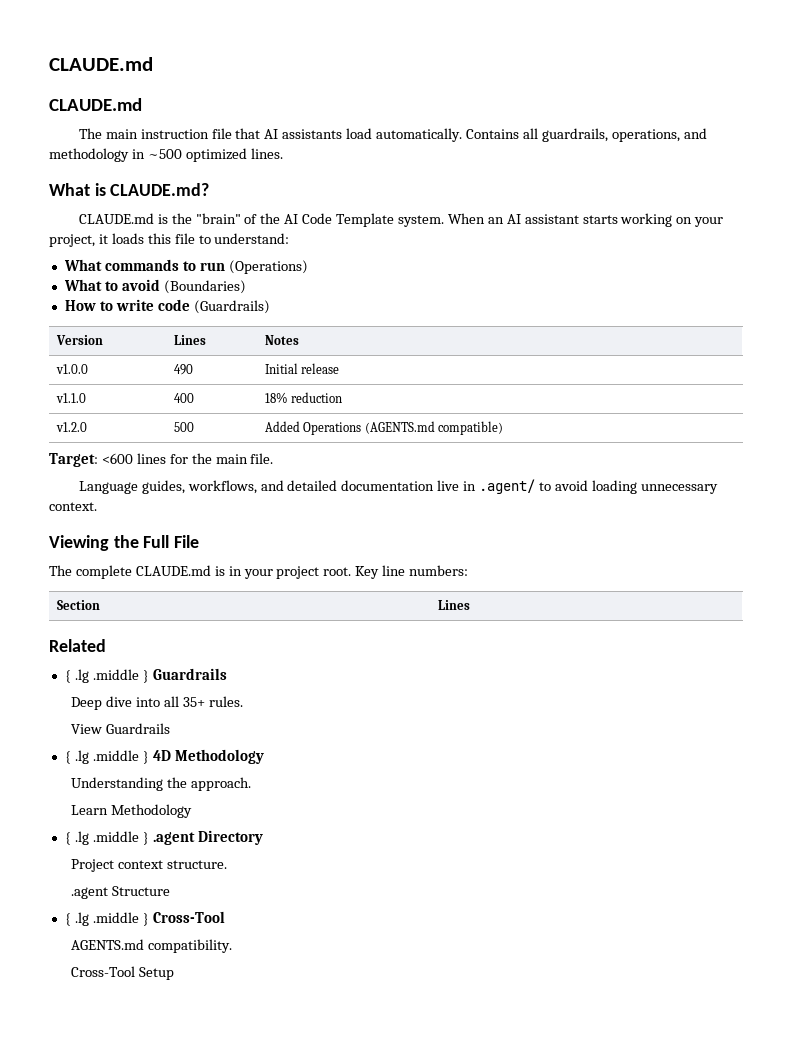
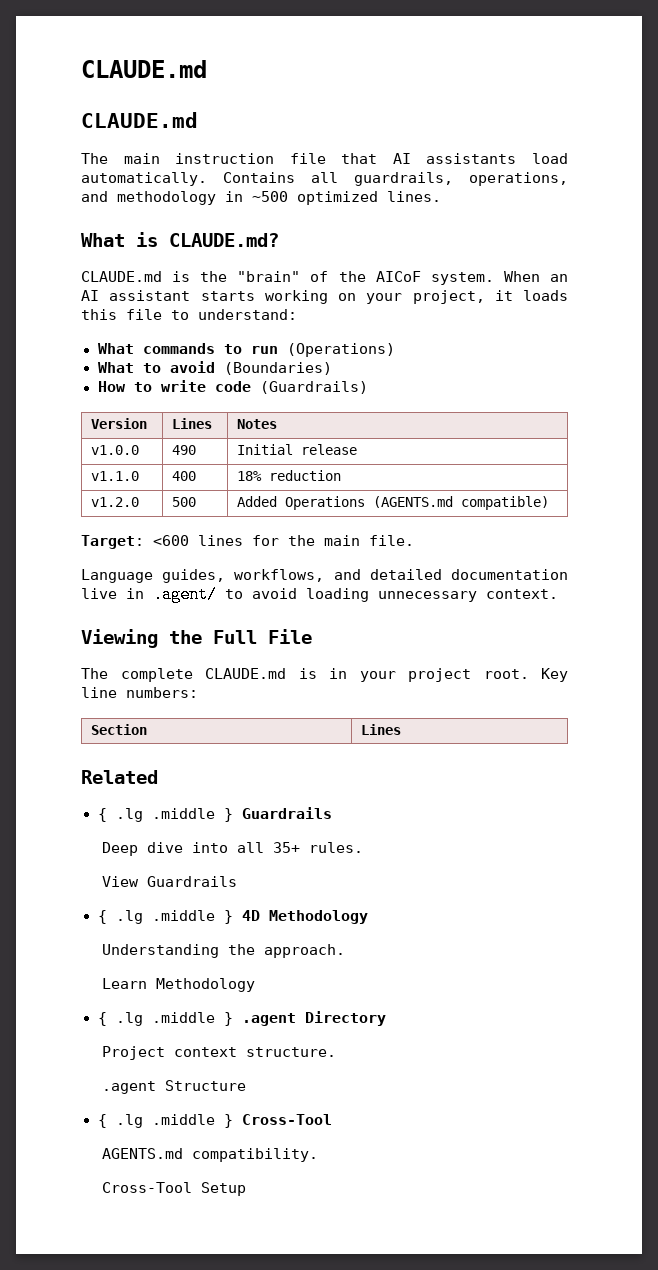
[284,213,395,227] AI Code Template -> [375,271,421,282] AICoF

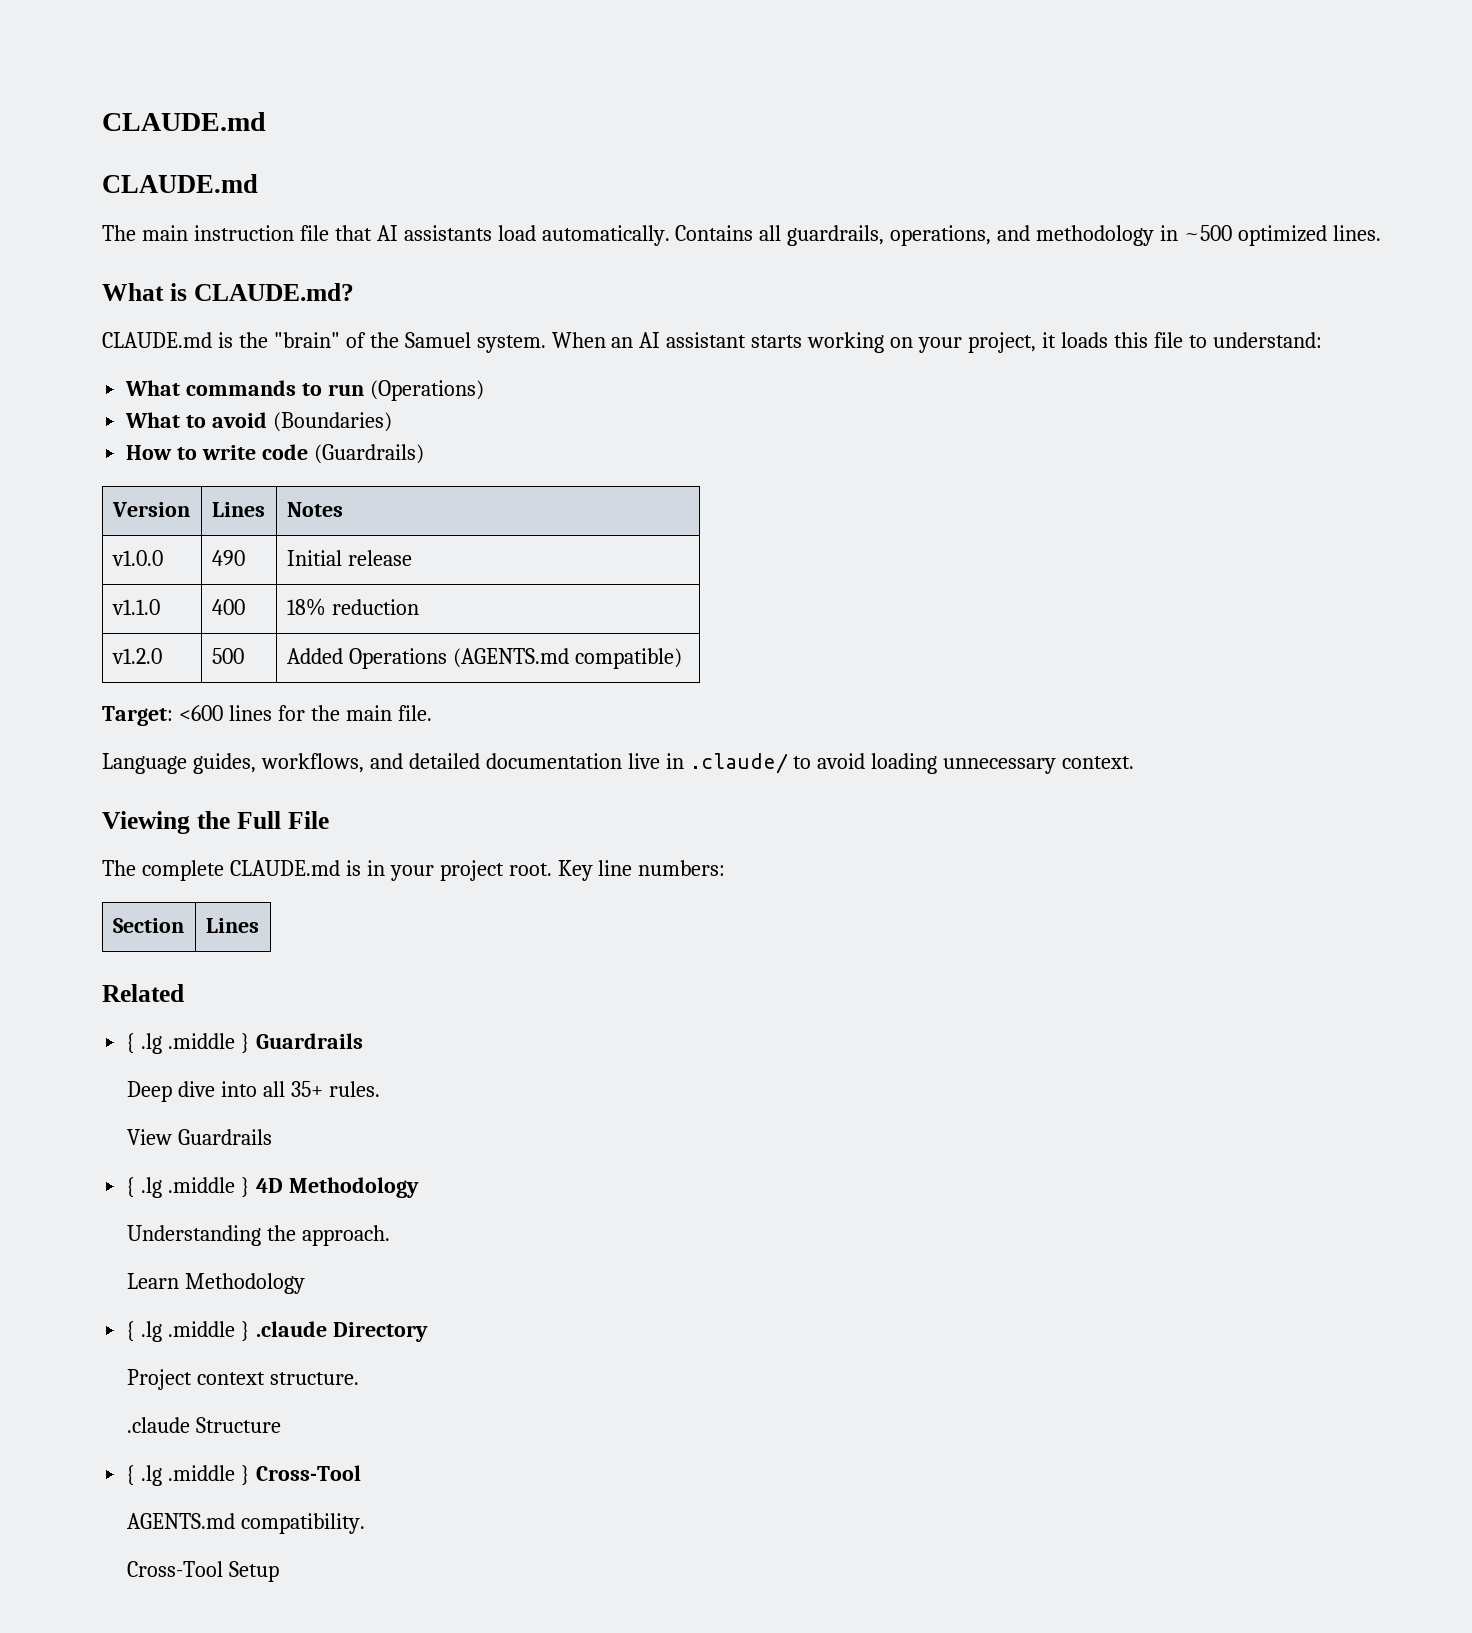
[375,271,421,282] AICoF -> [404,332,471,348] Samuel
[153,586,217,603] .agent/ -> [689,753,788,774] .claude/
[241,1013,296,1026] .agent -> [255,1321,327,1337] .claude
[102,1081,157,1094] .agent -> [127,1417,191,1433] .claude

